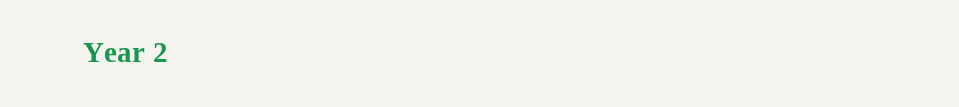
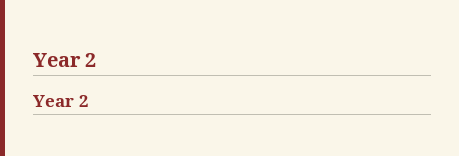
[83,43,168,62] Year 2 -> [33,53,97,67] [33,95,89,107] Year 2 // Year 2

